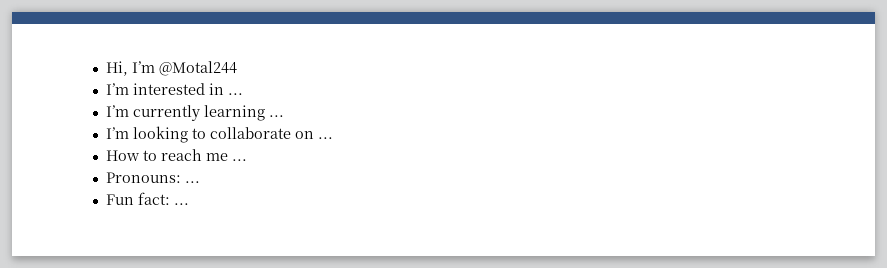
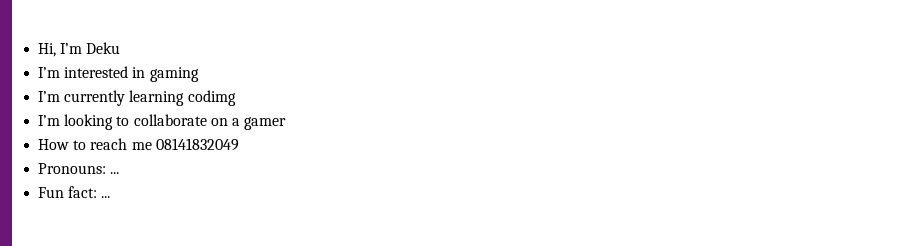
[158,61,237,76] @Motal244 -> [86,42,121,54] Deku
[227,93,243,95] ... -> [149,67,199,82] gaming
[268,115,284,117] ... -> [187,90,236,106] codimg
[317,137,333,139] ... -> [231,117,287,130] a gamer
[231,159,247,161] ... -> [155,138,239,151] 08141832049

